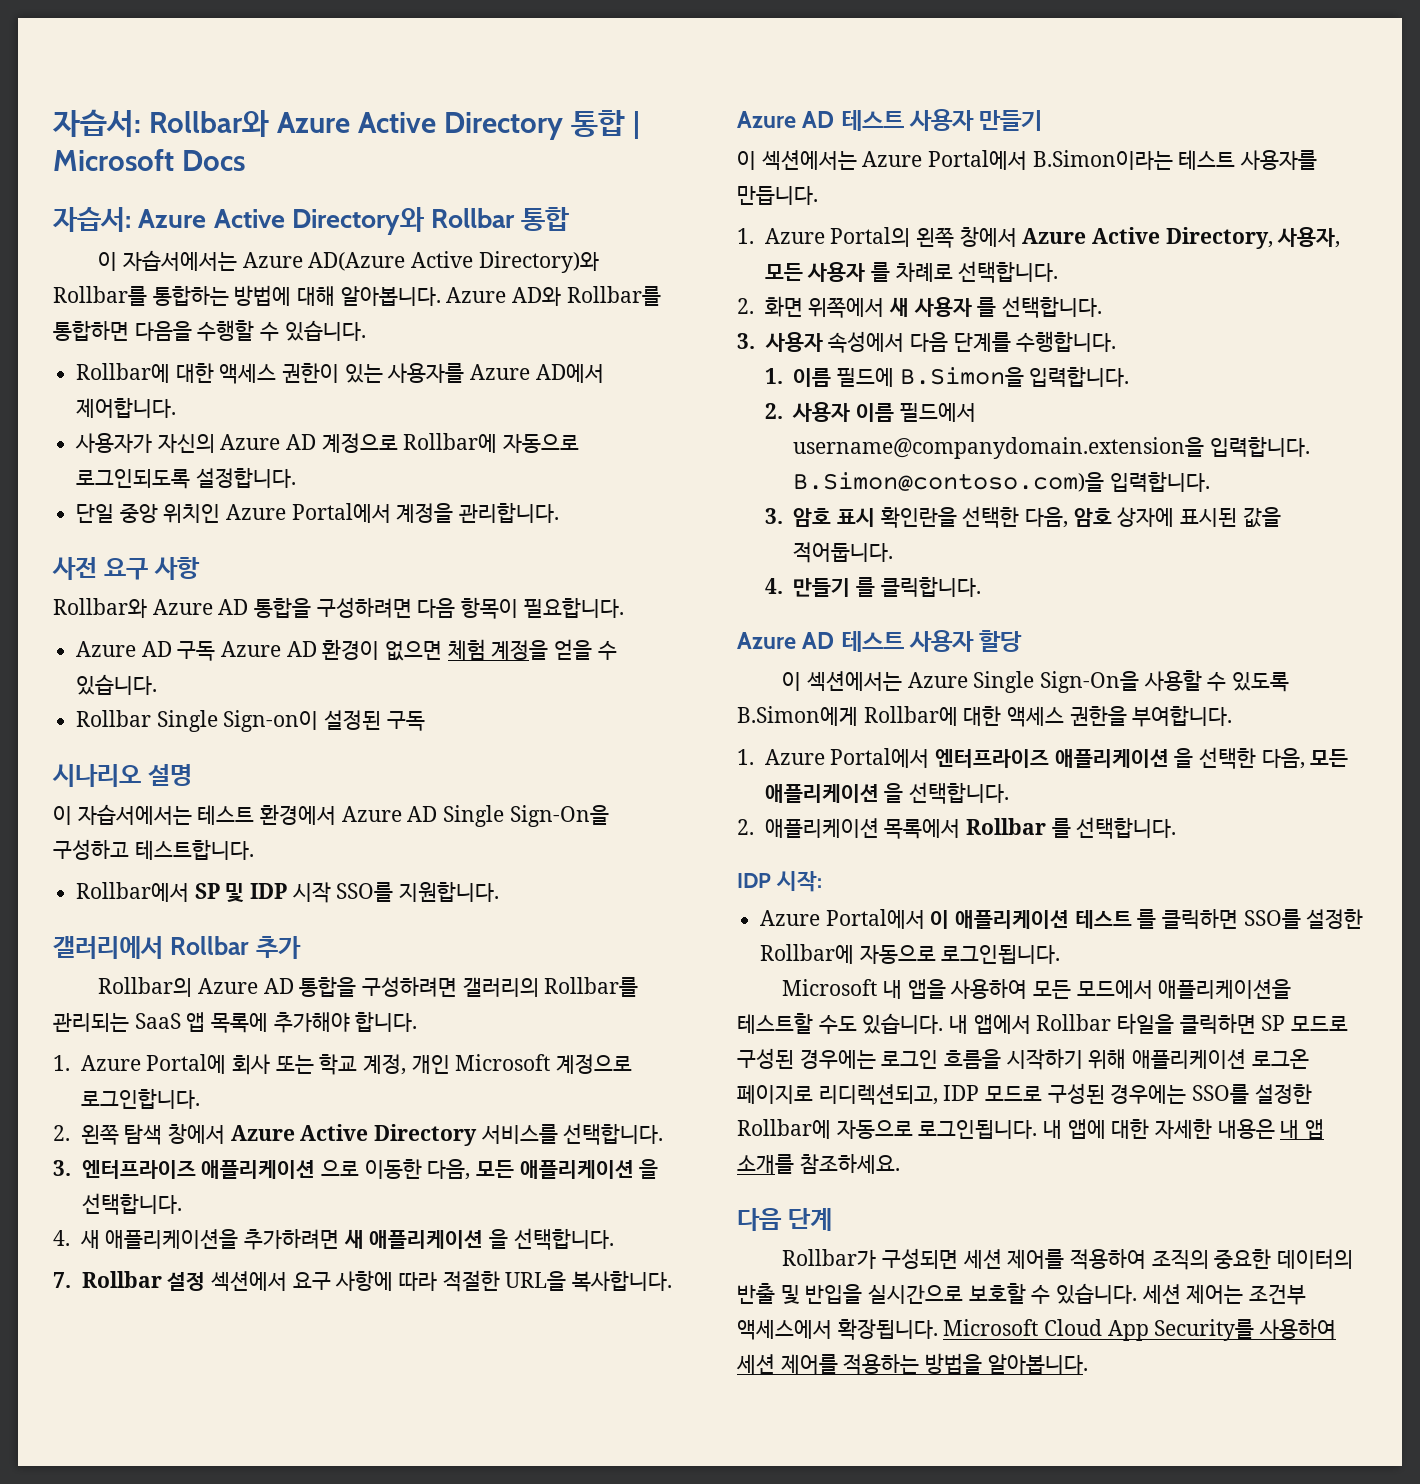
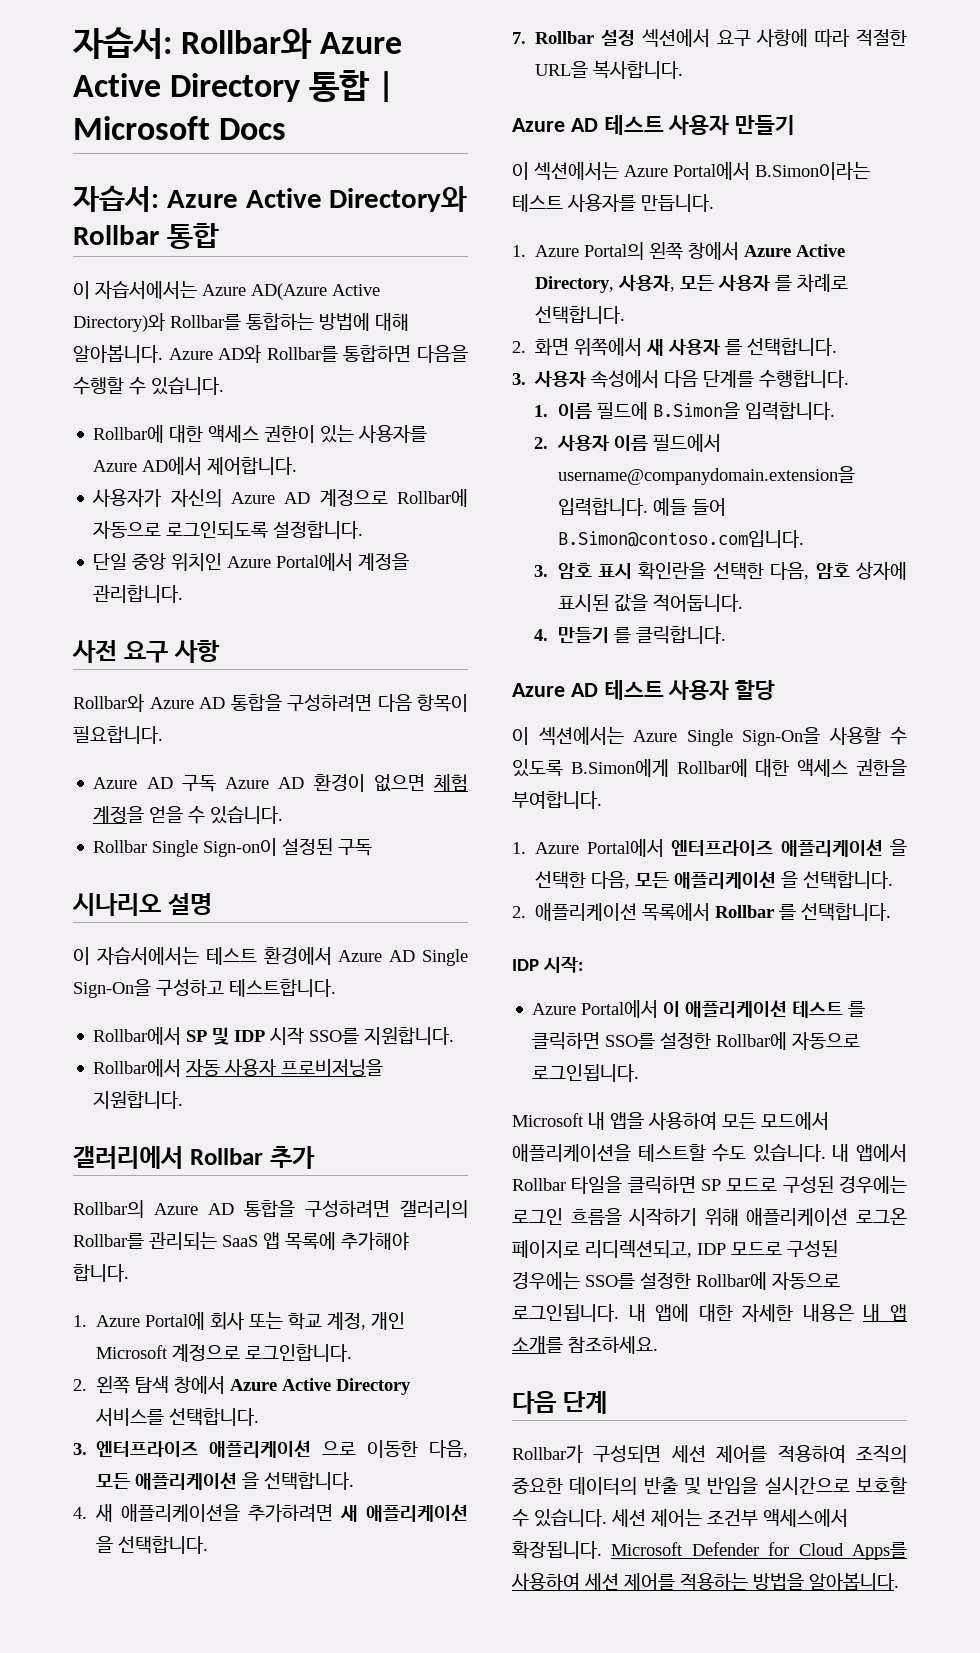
(500, 891) none -> [93,1059,384,1077] [93,1091,184,1109] // Rollbar에서 자동 사용자 프로비저닝을 지원합니다.
[793,471,1210,492] B.Simon@contoso.com)을 입력합니다. -> [652,498,726,516] [557,530,804,548] 예들 들어 B.Simon@contoso.com입니다.
[1044,1319,1255,1341] Cloud App Security를 -> [691,1542,907,1560] Defender for Cloud Apps를

